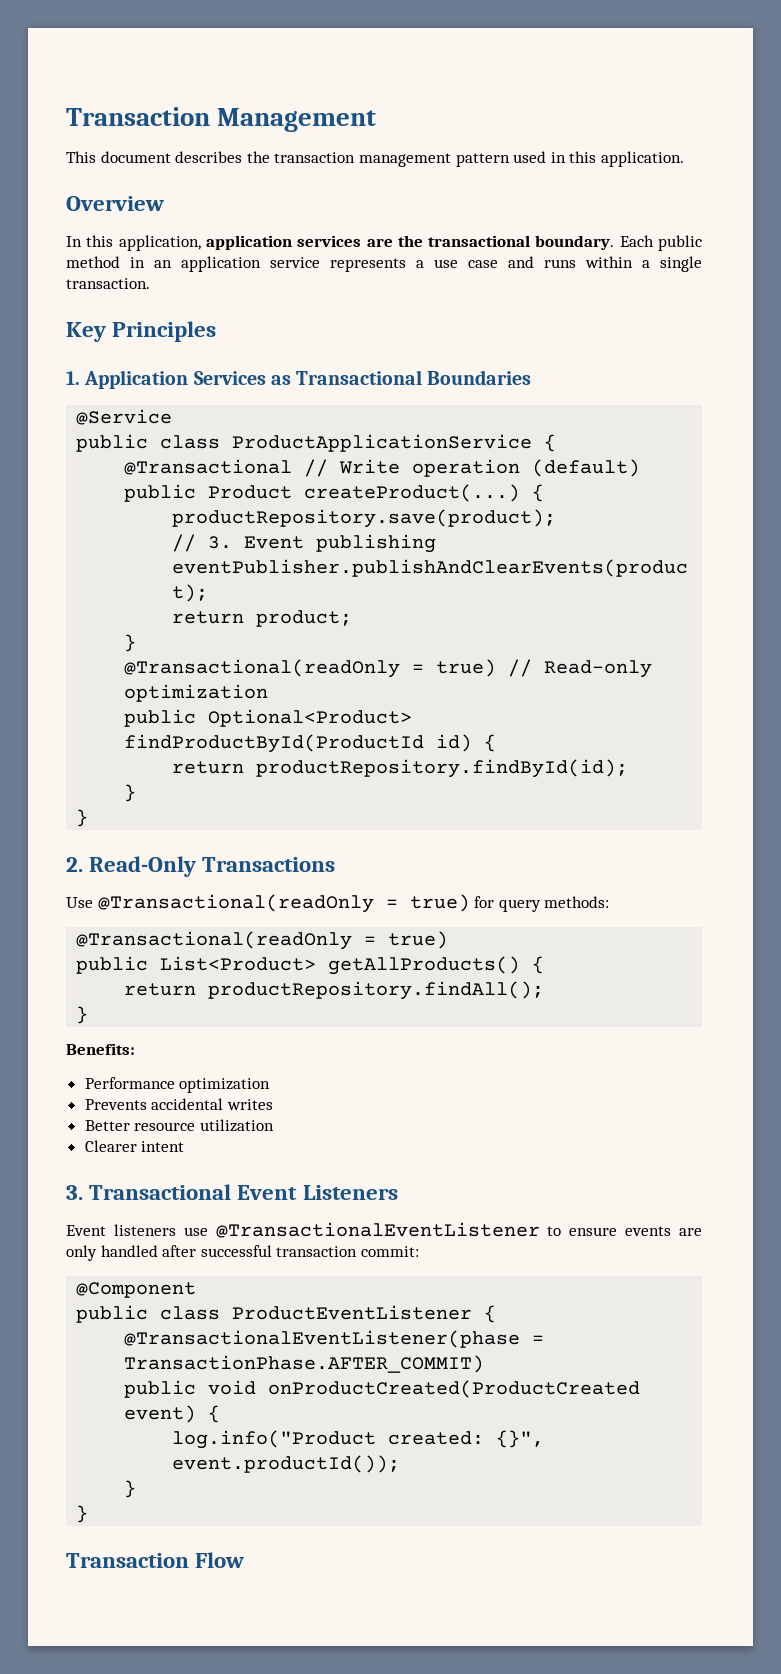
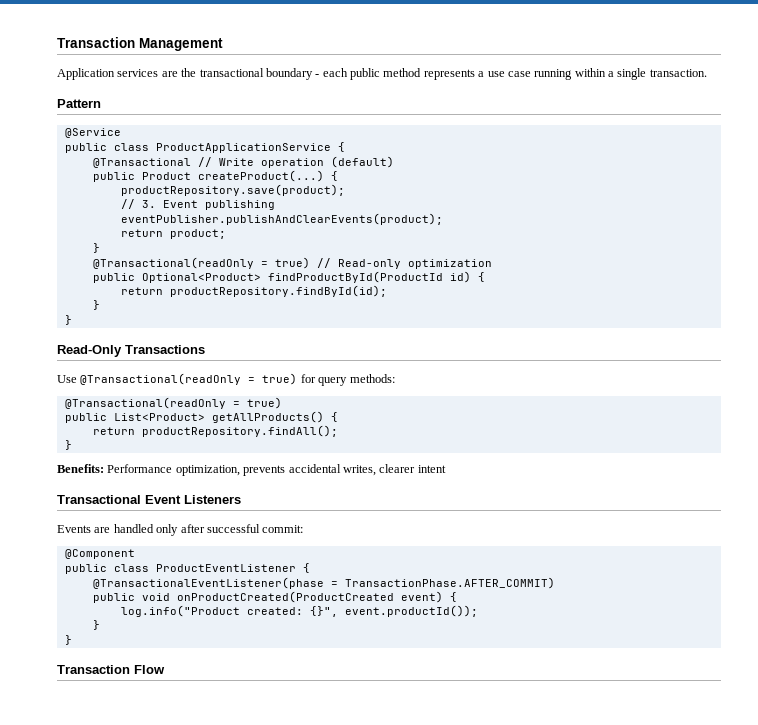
[66,151,684,167] [66,196,164,211] [66,235,702,251] [66,256,320,272] This document describes the transaction management pattern used in this application. // Overview // In this application, application services are the transactional boundary. Each public method in an application service -> [57,68,422,80] Application services are the transactional boundary - each public method
[508,256,576,268] and runs -> [534,69,573,80] running
[66,321,217,342] [66,370,532,389] Key Principles // 1. Application Services as Transactional Boundaries -> [57,99,101,108] Pattern
[66,857,83,872] 2. -> (72, 320) none
[84,1077,271,1093] [84,1098,273,1110] [84,1119,274,1132] [84,1140,137,1152] // Performance optimization // Prevents accidental writes // Better resource utilization // Clearer -> [107,464,416,476] Performance optimization, prevents accidental writes, clearer
[66,1185,83,1200] 3. -> (446, 469) none
[66,1222,702,1238] [66,1245,158,1261] Event listeners use @TransactionalEventListener to ensure events are only handled -> [57,524,179,536] Events are handled only
[276,1246,358,1257] transaction -> (260, 528) none

